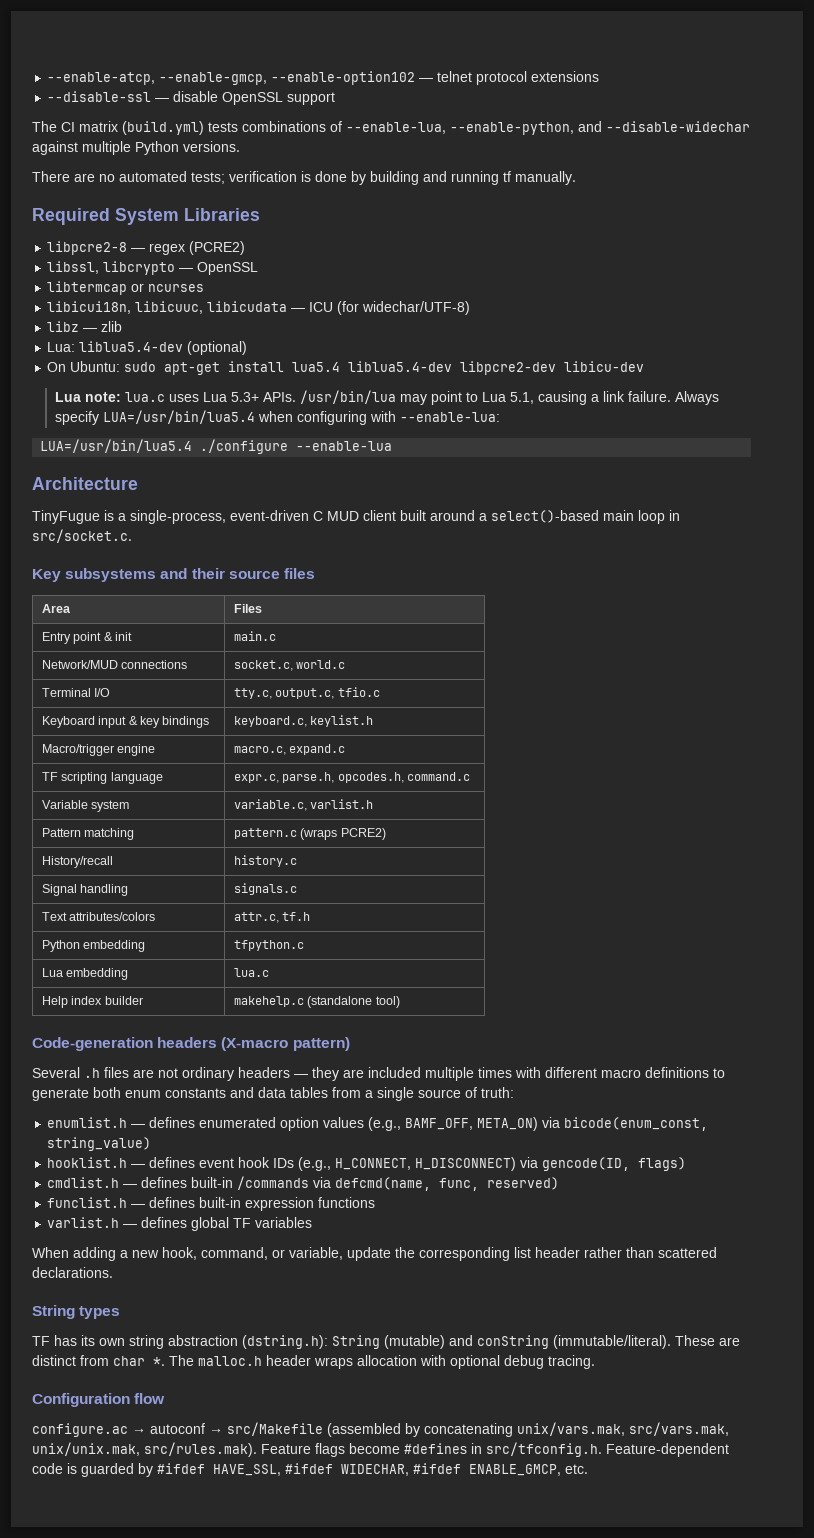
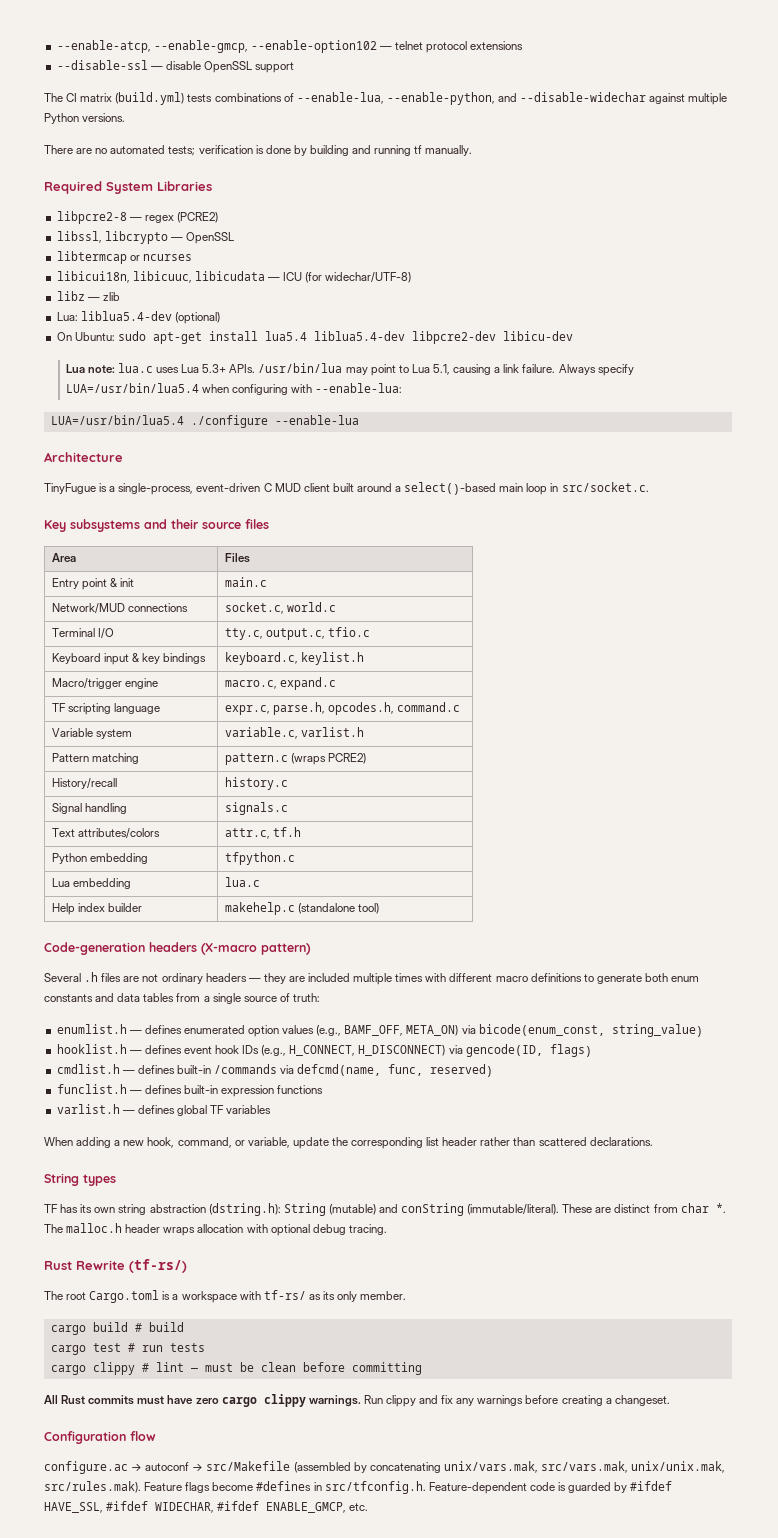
(595, 1362) none -> [44,1259,187,1273] [44,1290,407,1303] [50,1322,184,1335] [50,1343,205,1355] [50,1362,422,1375] [44,1394,670,1407] // Rust Rewrite (tf-rs/) // The root Cargo.toml is a workspace with tf-rs/ as its only member. // cargo build # build // cargo test # run tests // cargo clippy # lint — must be clean before committing // All Rust commits must have zero cargo clippy warnings. Run clippy and fix any warnings before creating a changeset.

